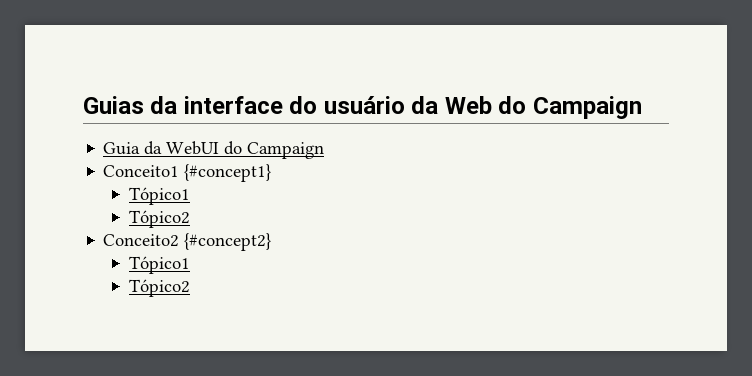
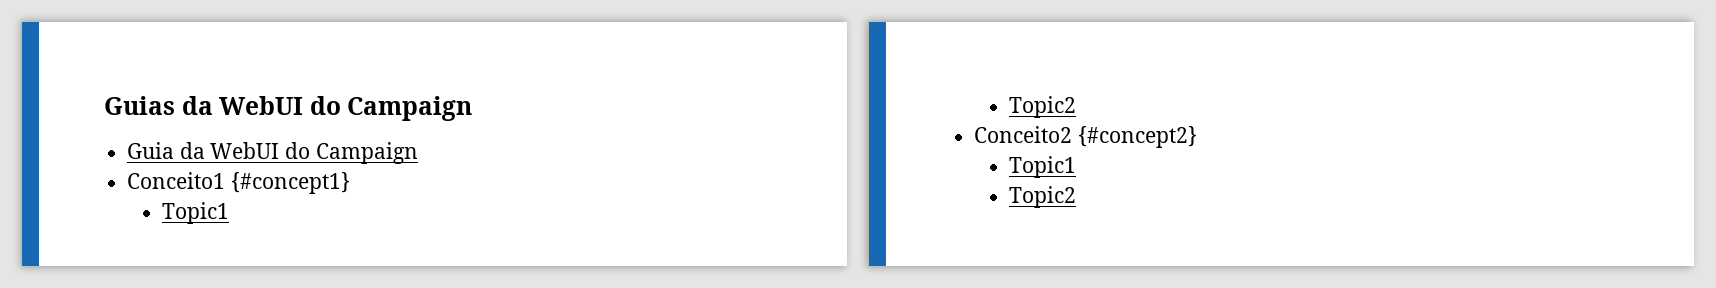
[183,96,492,114] interface do usuário da Web -> [219,96,304,115] WebUI
[129,187,191,205] [129,210,191,228] Tópico1 // Tópico2 -> [162,202,230,224] [1009,96,1077,118] Topic1 // Topic2
[129,256,191,274] [129,279,191,297] Tópico1 // Tópico2 -> [1009,156,1077,178] [1009,186,1077,208] Topic1 // Topic2

